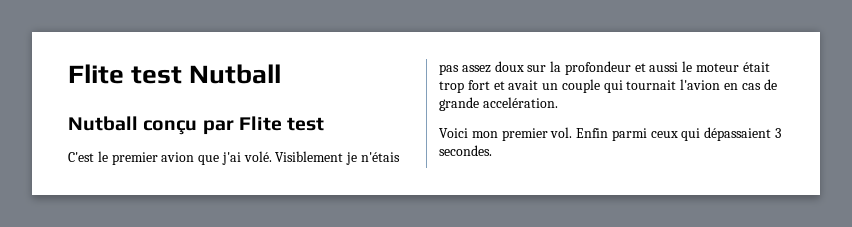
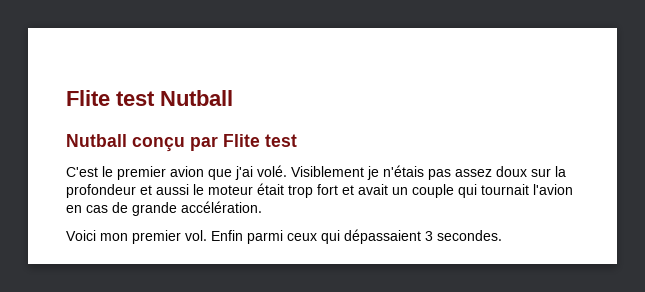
[482,97,558,108] accelération. -> [181,201,262,213] accélération.

